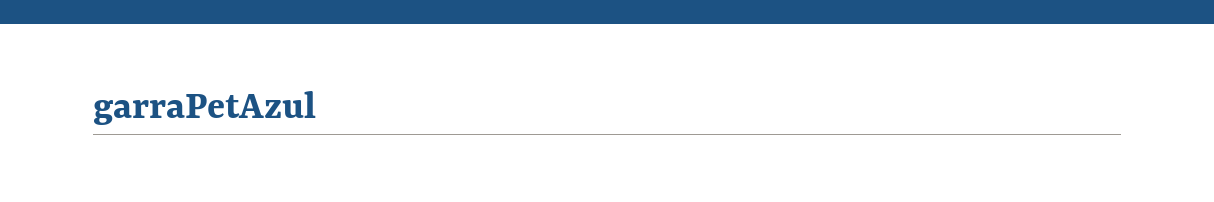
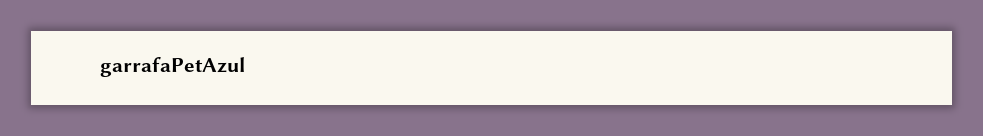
[93,91,316,125] garraPetAzul -> [100,57,245,77] garrafaPetAzul

